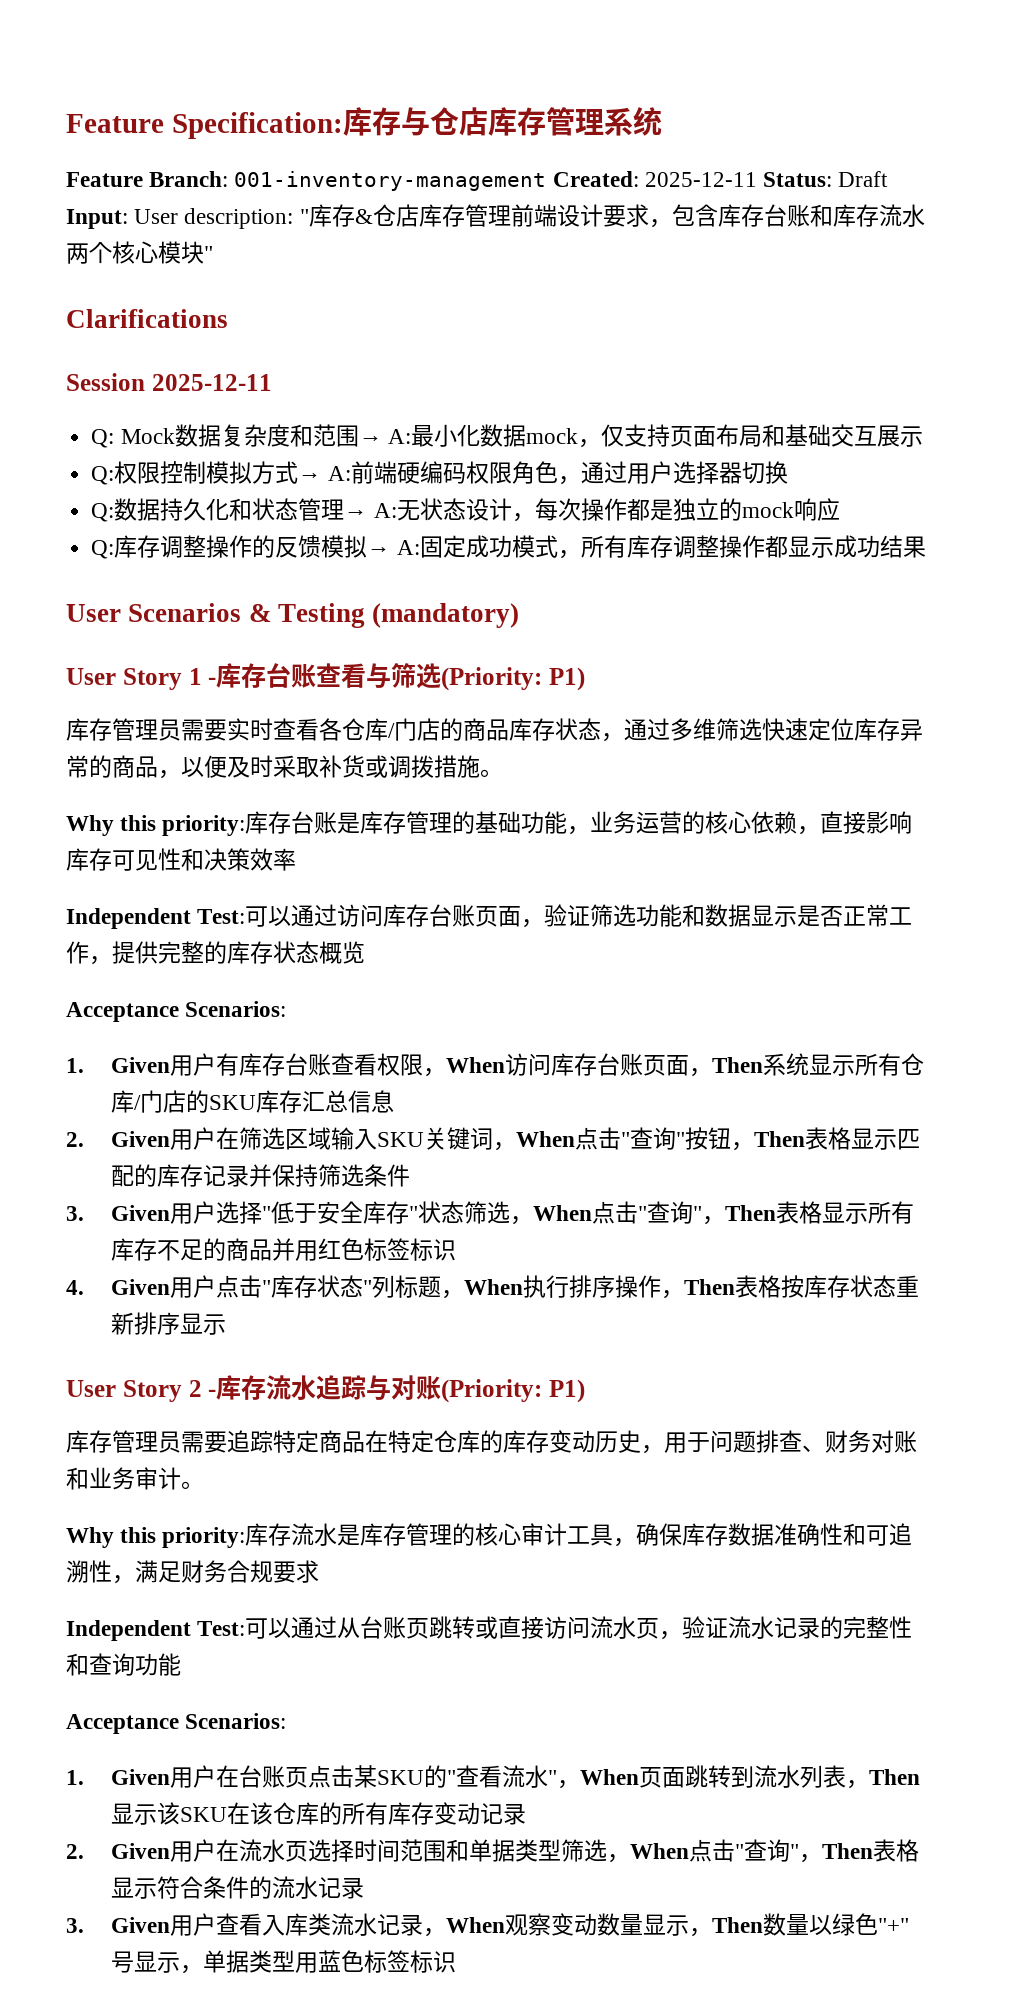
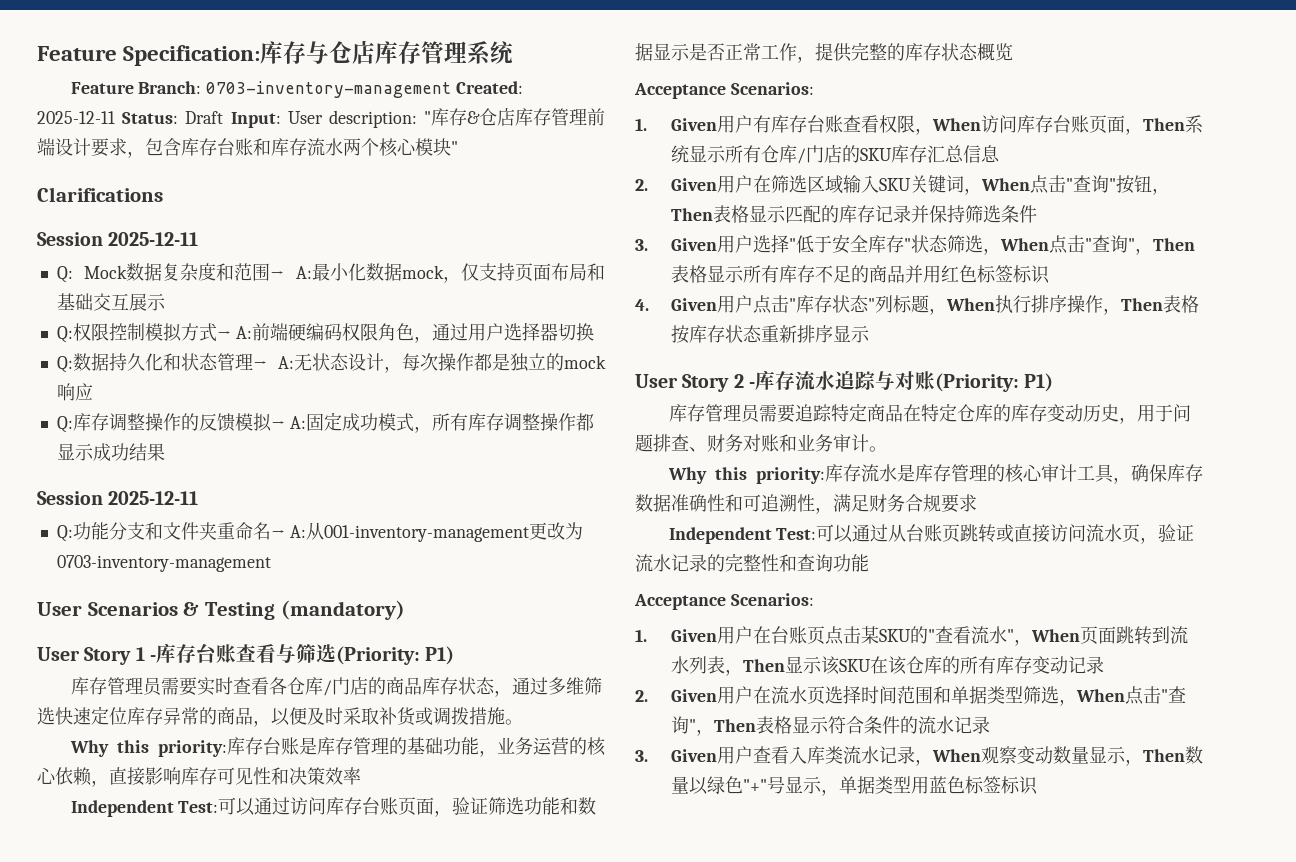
[234,171,547,191] 001-inventory-management -> [206,81,452,98] 0703-inventory-management
(926, 547) none -> [37,491,199,505] [56,522,583,542] [56,555,271,572] // Session 2025-12-11 // Q:功能分支和文件夹重命名→ A:从001-inventory-management更改为0703-inventory-management

